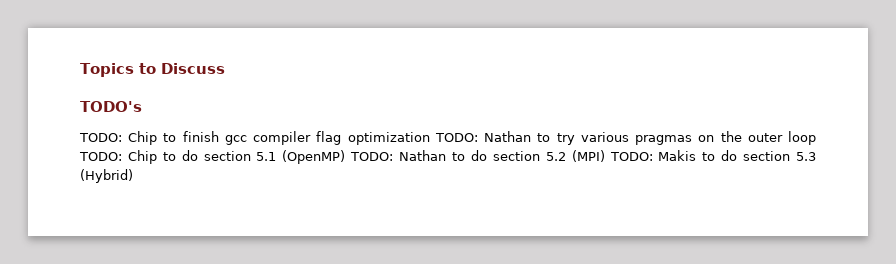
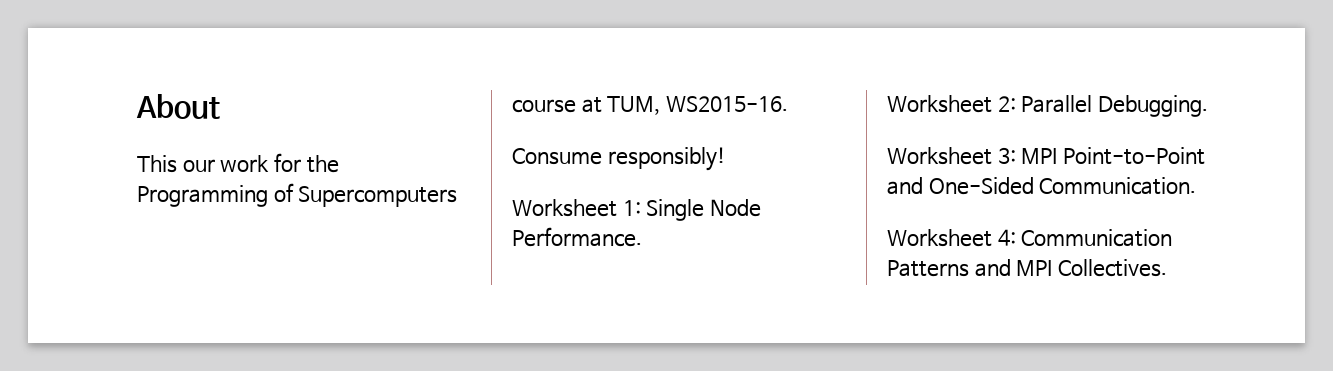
[80,63,225,77] [80,101,142,112] [79,131,817,145] [79,150,817,164] [80,169,133,183] Topics to Discuss // TODO's // TODO: Chip to finish gcc compiler flag optimization TODO: Nathan to try various pragmas on the outer loop TODO: Chip to do section 5.1 (OpenMP) TODO: Nathan to do section 5.2 (MPI) TODO: Makis to do section 5.3 (Hybrid) -> [136,94,220,119] [137,153,339,173] [137,183,458,207] [512,96,788,115] [512,147,726,171] [512,199,761,221] [512,227,642,247] [887,95,1208,117] [887,147,1205,165] [887,177,1197,195] [887,229,1173,247] [887,259,1167,277] About // This our work for the Programming of Supercomputers course at TUM, WS2015-16. // Consume responsibly! // Worksheet 1: Single Node Performance. // Worksheet 2: Parallel Debugging. // Worksheet 3: MPI Point-to-Point and One-Sided Communication. // Worksheet 4: Communication Patterns and MPI Collectives.

